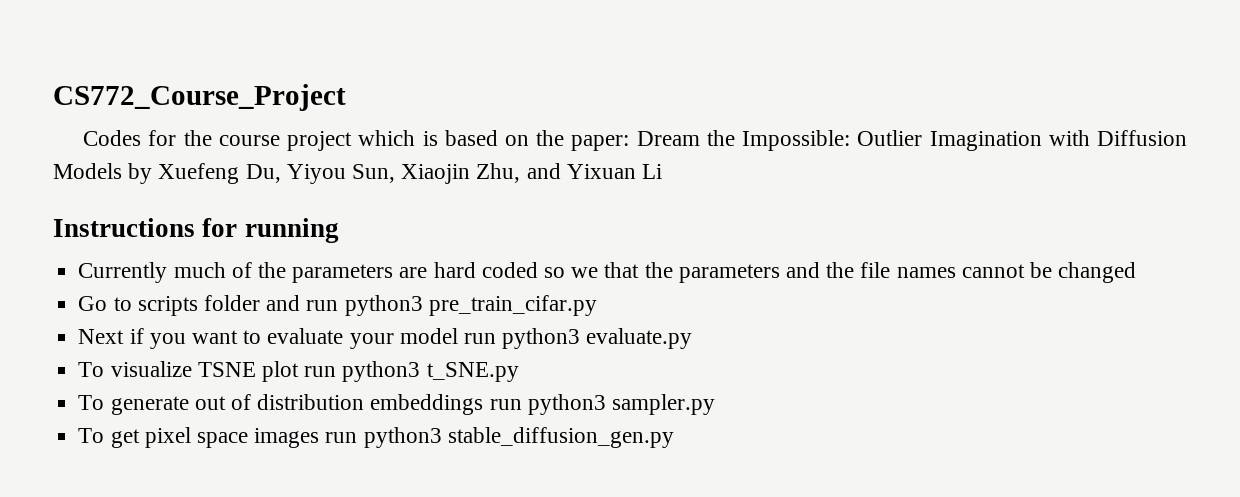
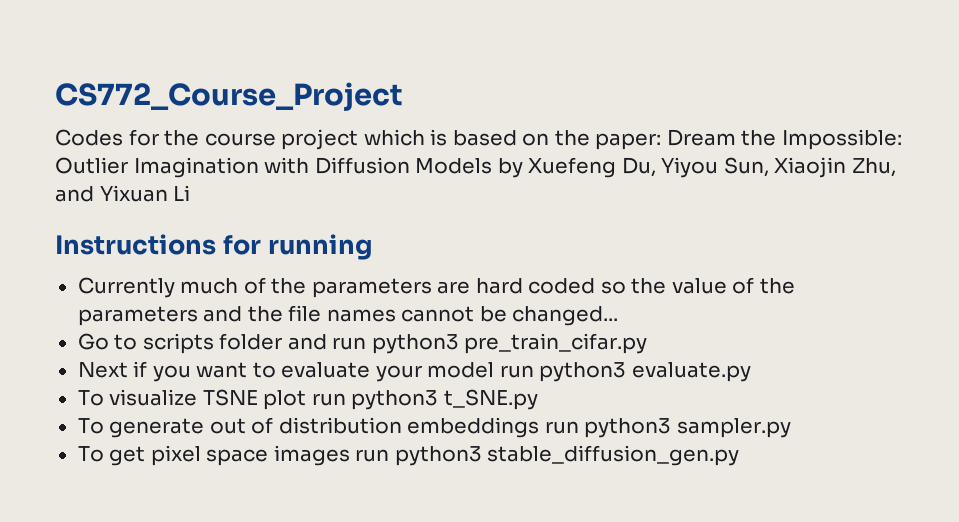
[571,262,640,278] we that -> [631,277,755,294] the value of
[1058,262,1137,283] changed -> [512,306,619,326] changed...

